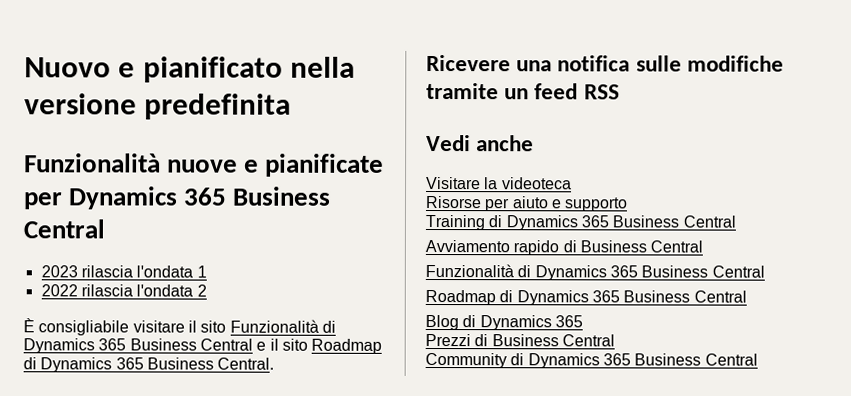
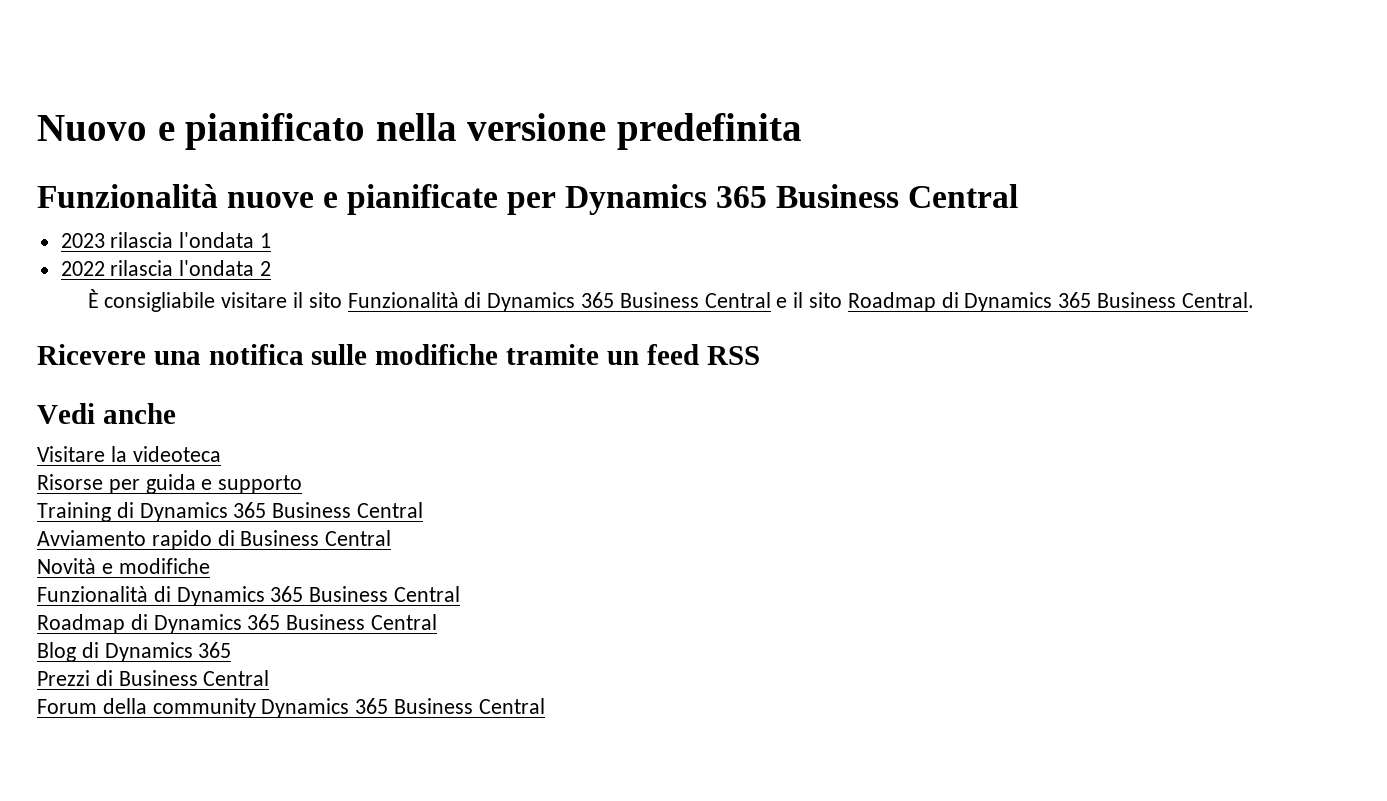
[511,196,549,209] aiuto -> [145,474,196,494] guida
(704, 246) none -> [37,558,210,574] // Novità e modifiche
[425,353,525,369] Community di -> [37,698,256,718] Forum della community

